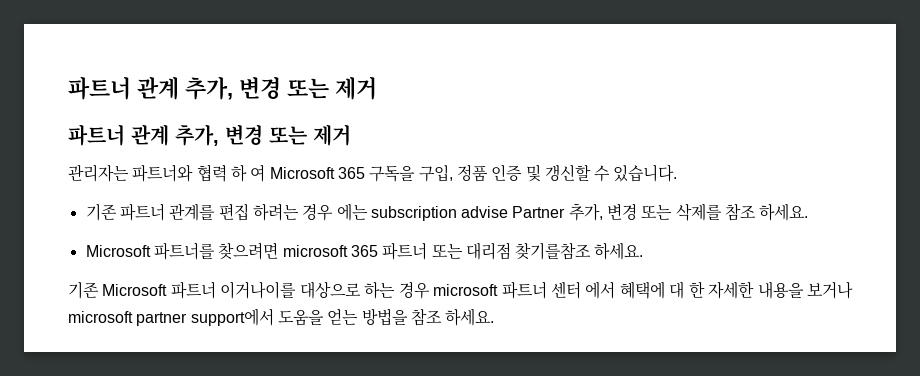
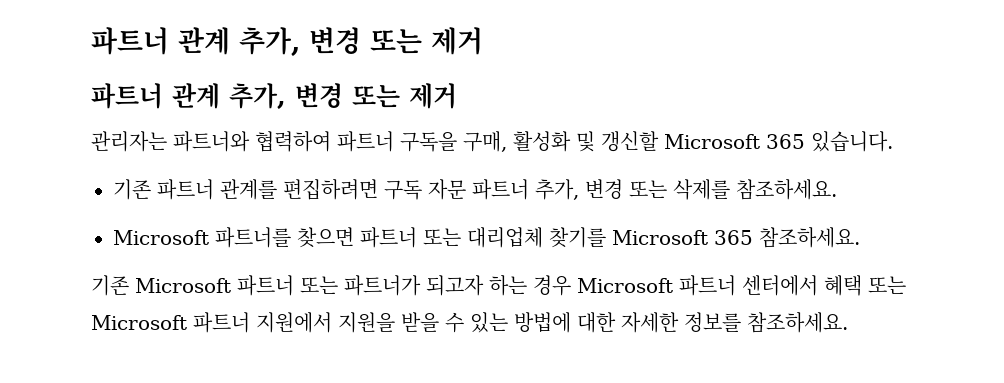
[196,164,678,182] [85,203,566,221] 협력 하 여 Microsoft 365 구독을 구입, 정품 인증 및 갱신할 수 있습니다. // 기존 파트너 관계를 편집 하려는 경우 에는 subscription advise Partner -> [255,131,893,152] [113,179,529,200] 협력하여 파트너 구독을 구매, 활성화 및 갱신할 Microsoft 365 있습니다. // 기존 파트너 관계를 편집하려면 구독 자문 파트너
[725,203,809,221] 참조 하세요. -> [736,179,837,200] 참조하세요.
[218,242,644,260] [68,281,853,299] [68,308,495,326] 찾으려면 microsoft 365 파트너 또는 대리점 찾기를참조 하세요. // 기존 Microsoft 파트너 이거나이를 대상으로 하는 경우 microsoft 파트너 센터 에서 혜택에 대 한 자세한 내용을 보거나 microsoft partner support에서 도움을 얻는 방법을 참조 하세요. -> [297,227,860,248] [91,275,906,296] [91,312,848,333] 찾으면 파트너 또는 대리업체 찾기를 Microsoft 365 참조하세요. // 기존 Microsoft 파트너 또는 파트너가 되고자 하는 경우 Microsoft 파트너 센터에서 혜택 또는 Microsoft 파트너 지원에서 지원을 받을 수 있는 방법에 대한 자세한 정보를 참조하세요.

